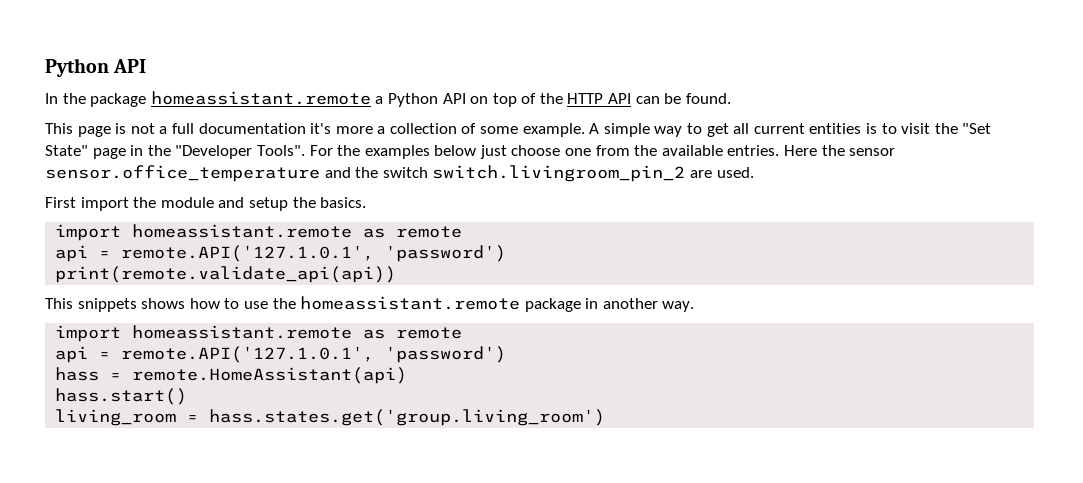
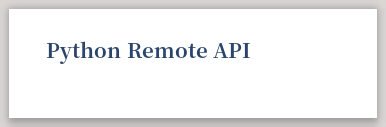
[45,58,147,77] [45,91,731,107] [45,123,992,137] [45,145,896,159] [45,165,754,182] [45,197,367,211] [55,224,463,241] [55,245,507,262] [55,266,397,283] [45,296,695,312] [55,325,463,342] [55,346,507,363] [55,367,408,384] [55,388,188,405] [55,409,606,426] Python API // In the package homeassistant.remote a Python API on top of the HTTP API can be found. // This page is not a full documentation it's more a collection of some example. A simple way to get all current entities is to visit the "Set State" page in the "Developer Tools". For the examples below just choose one from the available entries. Here the sensor sensor.office_temperature and the switch switch.livingroom_pin_2 are used. // First import the module and setup the basics. // import homeassistant.remote as remote // api = remote.API('127.1.0.1', 'password') // print(remote.validate_api(api)) // This snippets shows how to use the homeassistant.remote package in another way. // import homeassistant.remote as remote // api = remote.API('127.1.0.1', 'password') // hass = remote.HomeAssistant(api) // hass.start() // living_room = hass.states.get('group.living_room') -> [46,41,252,64] Python Remote API

